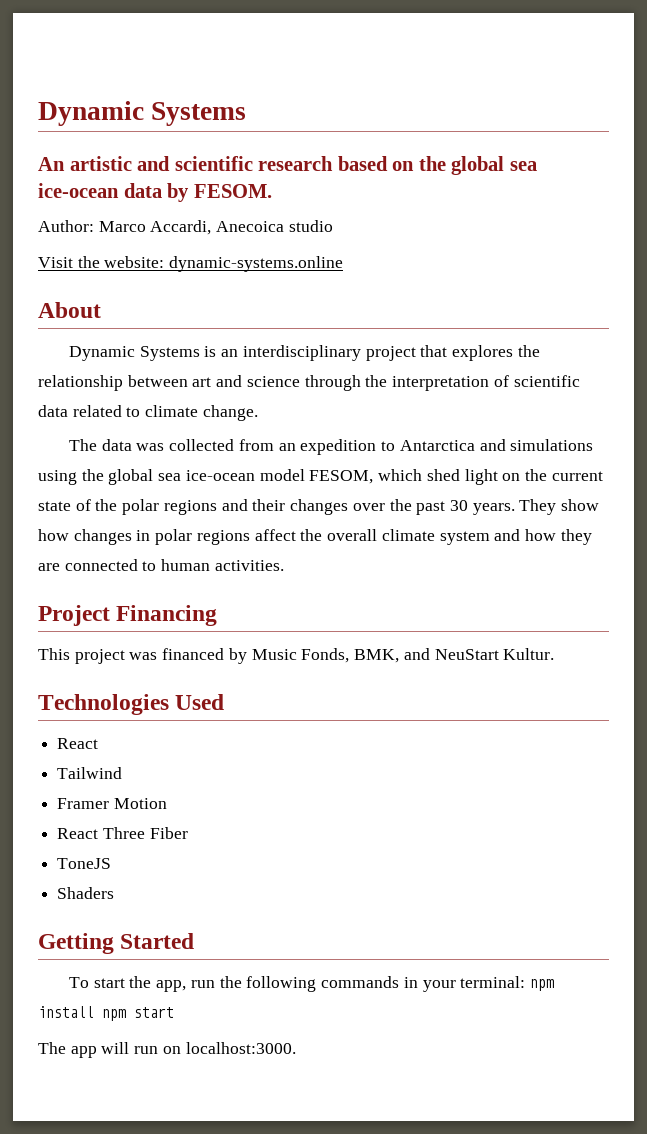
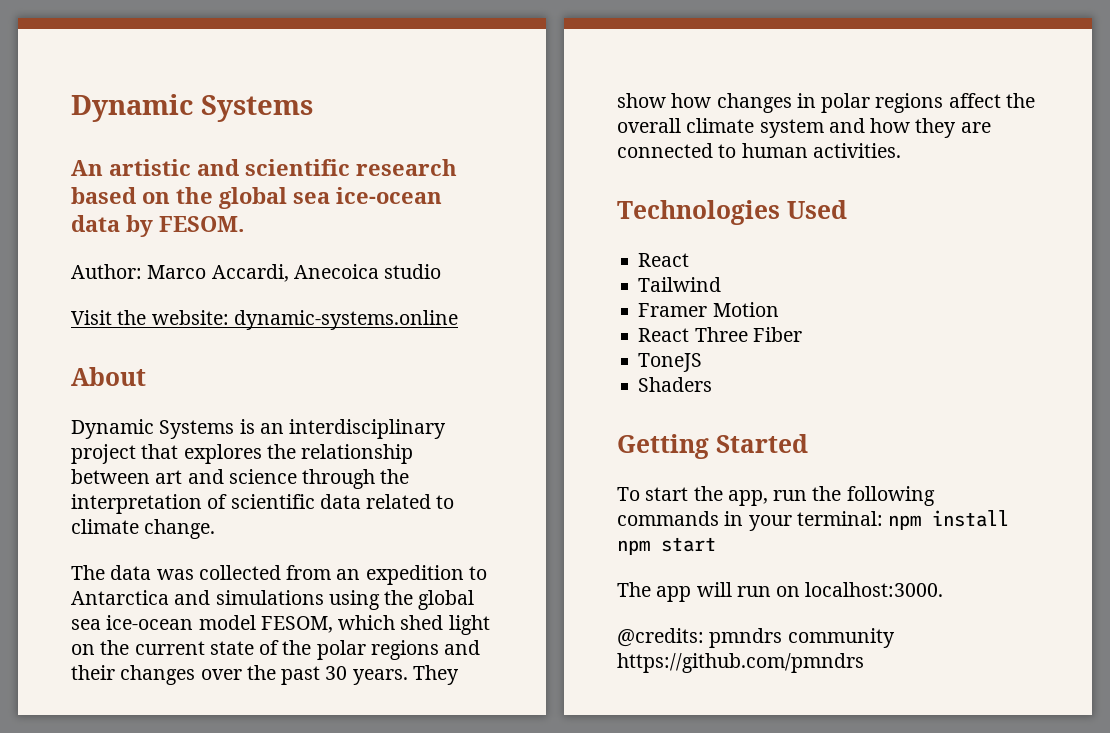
[38,605,218,626] [38,648,555,664] // Project Financing // This project was financed by Music Fonds, BMK, and NeuStart Kultur. -> (901, 150) none
(296, 1048) none -> [617,628,895,648] [617,653,864,673] // @credits: pmndrs community https://github.com/pmndrs

